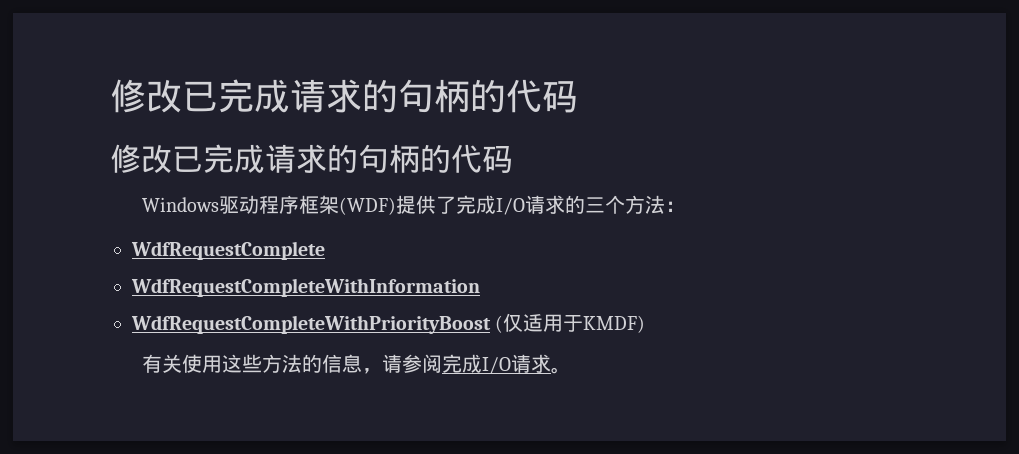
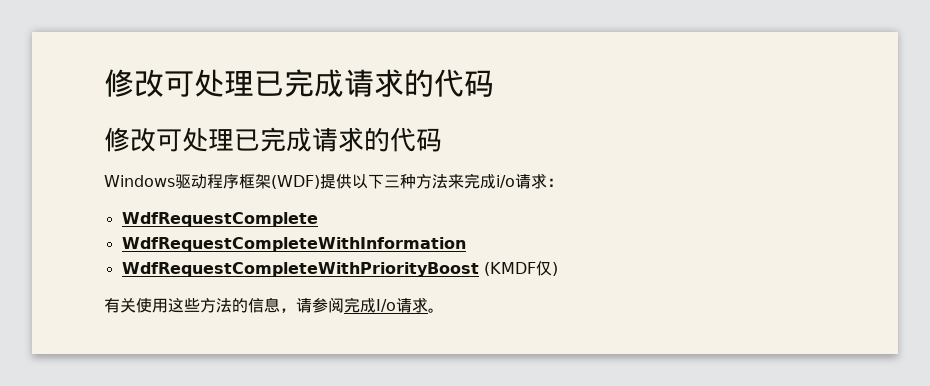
[110,79,506,113] 修改已完成请求的句柄的 -> [104,69,434,97] 修改可处理已完成请求的
[172,144,451,173] 已完成请求的句柄的 -> [156,127,390,152] 可处理已完成请求的
[436,195,666,215] 了完成I/O请求的三个方法 -> [352,173,547,189] 以下三种方法来完成i/o请求
[495,313,646,333] (仅适用于KMDF) -> [483,261,558,276] (KMDF仅)
[482,357,512,374] I/O -> [376,299,396,312] I/o

